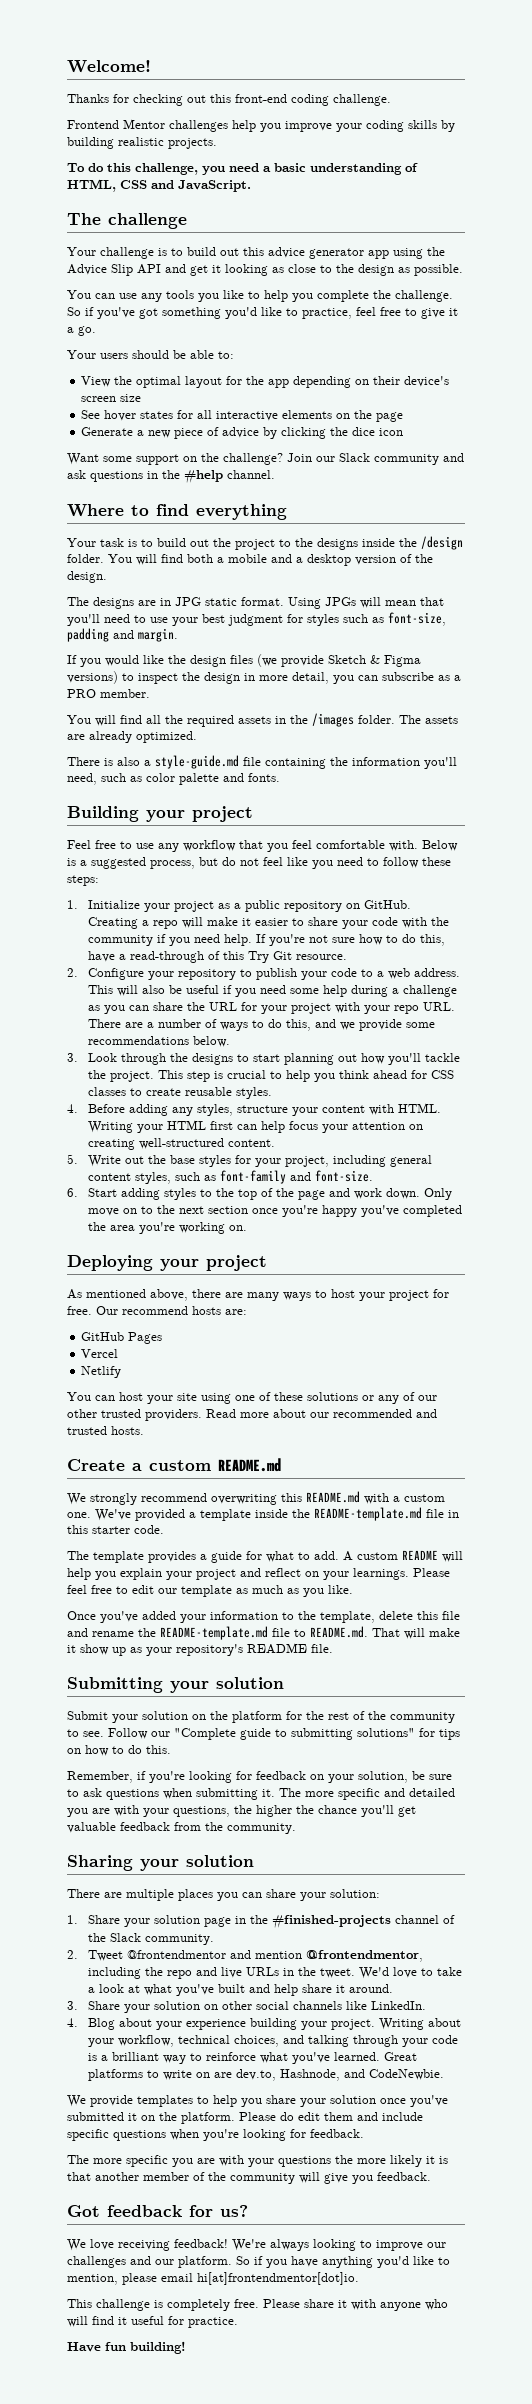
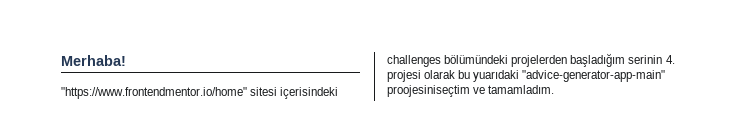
[67,60,151,73] [67,94,391,106] [67,119,455,132] [67,137,217,149] [67,163,418,175] [67,179,251,192] [67,213,187,229] [67,247,445,259] [67,264,463,276] [67,290,453,302] [67,307,458,319] [67,326,96,336] [67,350,234,359] [81,376,450,388] [81,394,142,402] [81,410,404,422] [81,427,404,439] [67,453,464,465] [67,470,275,484] [67,504,287,520] [67,536,463,550] [67,554,433,566] [67,571,107,583] [67,597,444,609] [67,612,446,626] [67,628,178,642] [67,654,421,667] [67,671,461,684] [67,689,150,698] [67,713,458,727] [67,731,197,743] [67,755,457,769] [67,773,280,785] [67,806,253,822] [67,840,458,852] [67,857,451,869] [67,875,99,886] [67,900,412,912] [88,917,450,929] [88,934,446,946] [88,951,348,963] [67,968,461,980] [88,985,458,997] [88,1002,456,1014] [88,1019,436,1031] [88,1036,231,1047] [67,1053,461,1065] [88,1070,455,1082] [88,1087,273,1099] [67,1103,442,1116] [88,1120,424,1133] [88,1138,276,1150] [67,1154,433,1167] [88,1170,374,1184] [67,1188,453,1200] [88,1205,463,1217] [88,1222,248,1234] [67,1255,267,1271] [67,1289,449,1301] [67,1306,247,1315] [81,1332,163,1344] [81,1349,119,1358] [81,1366,122,1378] [67,1392,437,1404] [67,1409,437,1421] [67,1426,144,1435] [67,1458,281,1472] [67,1491,445,1505] [67,1507,459,1521] [67,1525,164,1534] [67,1550,463,1563] [67,1568,450,1580] [67,1585,353,1597] [67,1611,460,1623] [67,1626,460,1640] [67,1643,333,1656] [67,1677,284,1693] [67,1711,455,1723] [67,1728,460,1740] [67,1745,171,1756] [67,1771,452,1783] [67,1788,455,1800] [67,1805,416,1817] [67,1822,296,1834] [67,1855,254,1871] [67,1889,380,1901] [67,1915,456,1929] [88,1933,215,1945] [67,1950,424,1962] [88,1967,463,1979] [88,1984,394,1996] [67,2001,427,2013] [67,2018,462,2030] [88,2035,459,2047] [88,2052,418,2064] [88,2069,445,2081] [67,2095,448,2107] [67,2112,423,2124] [67,2129,364,2141] [67,2155,448,2167] [67,2172,431,2184] [67,2205,248,2217] [67,2239,446,2251] [67,2256,450,2268] [67,2272,359,2285] [67,2299,448,2311] [67,2316,238,2328] [67,2341,186,2354] Welcome! // Thanks for checking out this front-end coding challenge. // Frontend Mentor challenges help you improve your coding skills by building realistic projects. // To do this challenge, you need a basic understanding of HTML, CSS and JavaScript. // The challenge // Your challenge is to build out this advice generator app using the Advice Slip API and get it looking as close to the design as possible. // You can use any tools you like to help you complete the challenge. So if you've got something you'd like to practice, feel free to give it a go. // Your users should be able to: // View the optimal layout for the app depending on their device's screen size // See hover states for all interactive elements on the page // Generate a new piece of advice by clicking the dice icon // Want some support on the challenge? Join our Slack community and ask questions in the #help channel. // Where to find everything // Your task is to build out the project to the designs inside the /design folder. You will find both a mobile and a desktop version of the design. // The designs are in JPG static format. Using JPGs will mean that you'll need to use your best judgment for styles such as font-size, padding and margin. // If you would like the design files (we provide Sketch & Figma versions) to inspect the design in more detail, you can subscribe as a PRO member. // You will find all the required assets in the /images folder. The assets are already optimized. // There is also a style-guide.md file containing the information you'll need, such as color palette and fonts. // Building your project // Feel free to use any workflow that you feel comfortable with. Below is a suggested process, but do not feel like you need to follow these steps: // 1. Initialize your project as a public repository on GitHub. Creating a repo will make it easier to share your code with the community if you need help. If you're not sure how to do this, have a read-through of this Try Git resource. // 2. Configure your repository to publish your code to a web address. This will also be useful if you need some help during a challenge as you can share the URL for your project with your repo URL. There are a number of ways to do this, and we provide some recommendations below. // 3. Look through the designs to start planning out how you'll tackle the project. This step is crucial to help you think ahead for CSS classes to create reusable styles. // 4. Before adding any styles, structure your content with HTML. Writing your HTML first can help focus your attention on creating well-structured content. // 5. Write out the base styles for your project, including general content styles, such as font-family and font-size. // 6. Start adding styles to the top of the page and work down. Only move on to the next section once you're happy you've completed the area you're working on. // Deploying your project // As mentioned above, there are many ways to host your project for free. Our recommend hosts are: // GitHub Pages // Vercel // Netlify // You can host your site using one of these solutions or any of our other trusted providers. Read more about our recommended and trusted hosts. // Create a custom README.md // We strongly recommend overwriting this README.md with a custom one. We've provided a template inside the README-template.md file in this starter code. // The template provides a guide for what to add. A custom README will help you explain your project and reflect on your learnings. Please feel free to edit our template as much as you like. // Once you've added your information to the template, delete this file and rename the README-template.md file to README.md. That will make it show up as your repository's README file. // Submitting your solution // Submit your solution on the platform for the rest of the community to see. Follow our "Complete guide to submitting solutions" for tips on how to do this. // Remember, if you're looking for feedback on your solution, be sure to ask questions when submitting it. The more specific and detailed you are with your questions, the higher the chance you'll get valuable feedback from the community. // Sharing your solution // There are multiple places you can share your solution: // 1. Share your solution page in the #finished-projects channel of the Slack community. // 2. Tweet @frontendmentor and mention @frontendmentor, including the repo and live URLs in the tweet. We'd love to take a look at what you've built and help share it around. // 3. Share your solution on other social channels like LinkedIn. // 4. Blog about your experience building your project. Writing about your workflow, technical choices, and talking through your code is a brilliant way to reinforce what you've learned. Great platforms to write on are dev.to, Hashnode, and CodeNewbie. // We provide templates to help you share your solution once you've submitted it on the platform. Please do edit them and include specific questions when you're looking for feedback. // The more specific you are with your questions the more likely it is that another member of the community will give you feedback. // Got feedback for us? // We love receiving feedback! We're always looking to improve our challenges and our platform. So if you have anything you'd like to mention, please email hi[at]frontendmentor[dot]io. // This challenge is completely free. Please share it with anyone who will find it useful for practice. // Have fun building! -> [61,55,126,66] [61,87,339,99] [387,53,675,67] [387,70,666,82] [387,85,555,97] Merhaba! // "https://www.frontendmentor.io/home" sitesi içerisindeki challenges bölümündeki projelerden başladığım serinin 4. projesi olarak bu yuarıdaki "advice-generator-app-main" proojesiniseçtim ve tamamladım.

